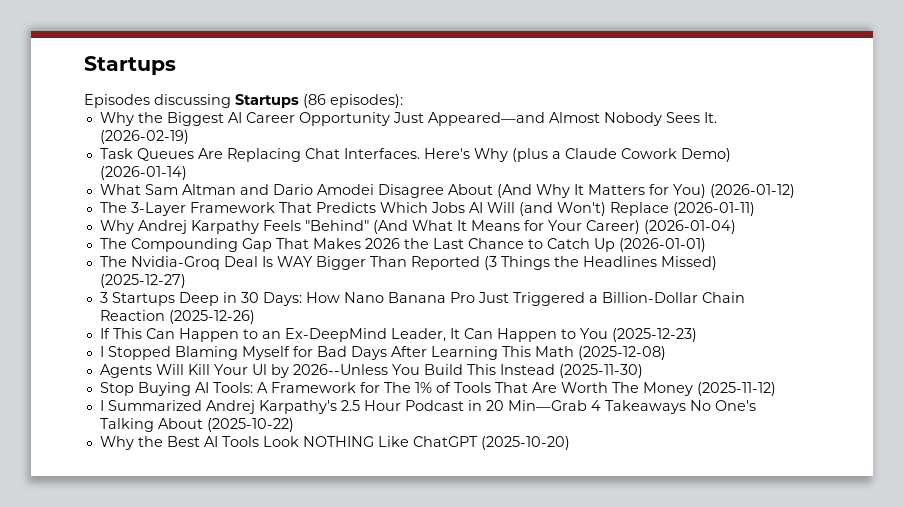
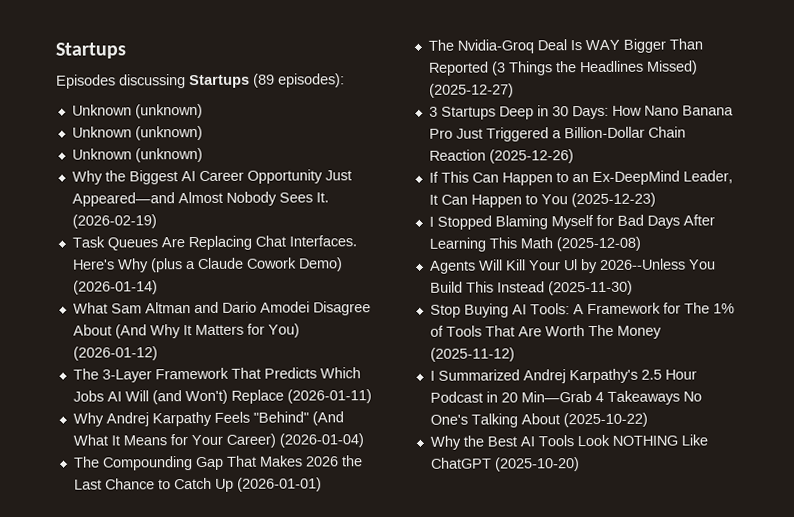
[303,94,326,108] (86 -> [253,73,275,88] (89
(403, 101) none -> [71,103,203,119] [71,125,203,141] [71,147,203,163] // Unknown (unknown) // Unknown (unknown) // Unknown (unknown)

